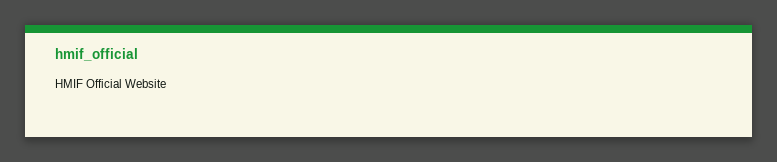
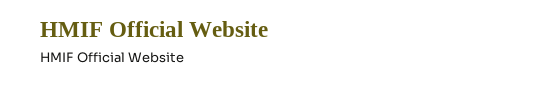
[55,48,138,61] hmif_official -> [40,21,269,37] HMIF Official Website

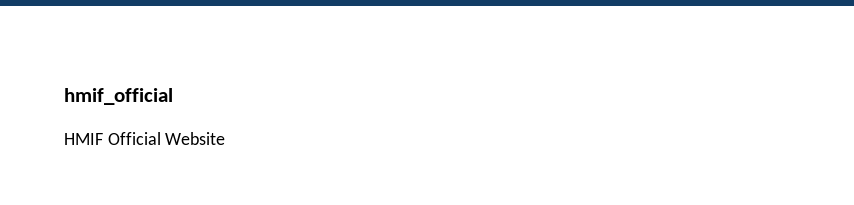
[40,21,269,37] HMIF Official Website -> [64,88,173,105] hmif_official

